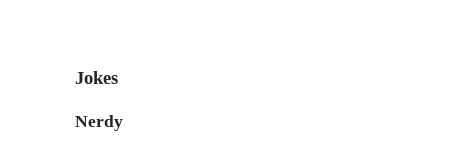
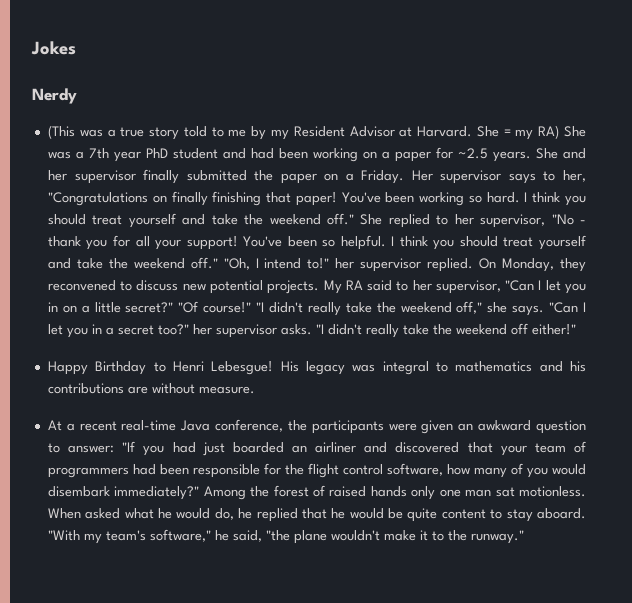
(123, 123) none -> [47,125,587,140] [47,147,586,162] [47,169,587,184] [47,191,587,206] [47,213,586,228] [47,235,587,250] [47,257,587,272] [47,280,586,294] [47,301,586,316] [47,323,576,338] [47,361,586,375] [47,383,255,394] [47,419,586,434] [47,441,586,456] [47,463,586,478] [47,485,587,500] [47,508,587,522] [47,529,524,544] // (This was a true story told to me by my Resident Advisor at Harvard. She = my RA) She was a 7th year PhD student and had been working on a paper for ~2.5 years. She and her supervisor finally submitted the paper on a Friday. Her supervisor says to her, "Congratulations on finally finishing that paper! You've been working so hard. I think you should treat yourself and take the weekend off." She replied to her supervisor, "No - thank you for all your support! You've been so helpful. I think you should treat yourself and take the weekend off." "Oh, I intend to!" her supervisor replied. On Monday, they reconvened to discuss new potential projects. My RA said to her supervisor, "Can I let you in on a little secret?" "Of course!" "I didn't really take the weekend off," she says. "Can I let you in a secret too?" her supervisor asks. "I didn't really take the weekend off either!" // Happy Birthday to Henri Lebesgue! His legacy was integral to mathematics and his contributions are without measure. // At a recent real-time Java conference, the participants were given an awkward question to answer: "If you had just boarded an airliner and discovered that your team of programmers had been responsible for the flight control software, how many of you would disembark immediately?" Among the forest of raised hands only one man sat motionless. When asked what he would do, he replied that he would be quite content to stay aboard. "With my team's software," he said, "the plane wouldn't make it to the runway."

